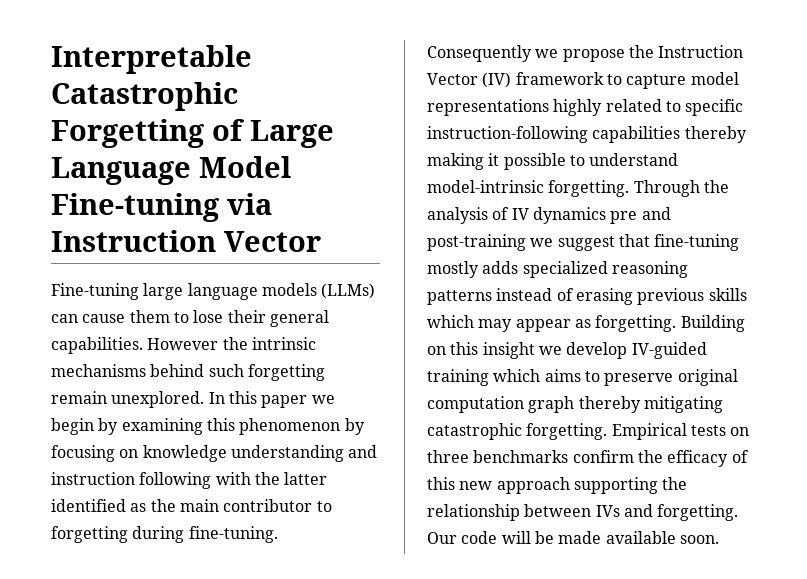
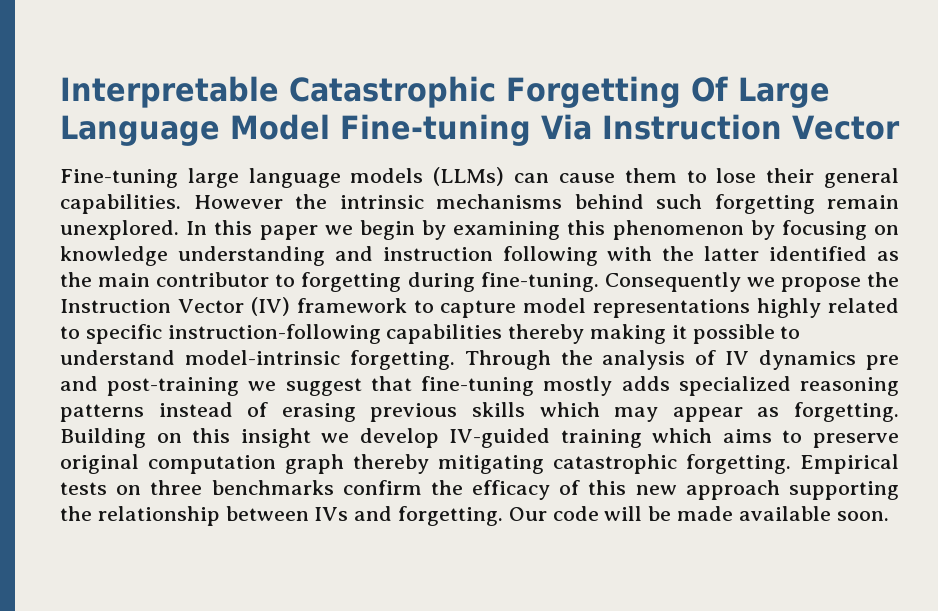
[212,119,244,141] of -> [690,76,728,102] Of
[227,193,272,215] via -> [541,114,592,140] Via

